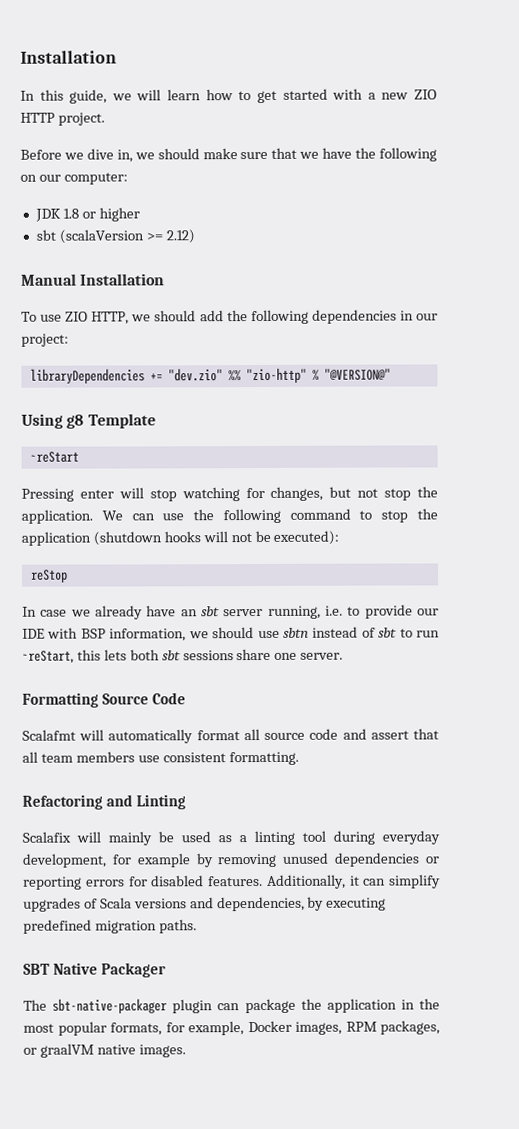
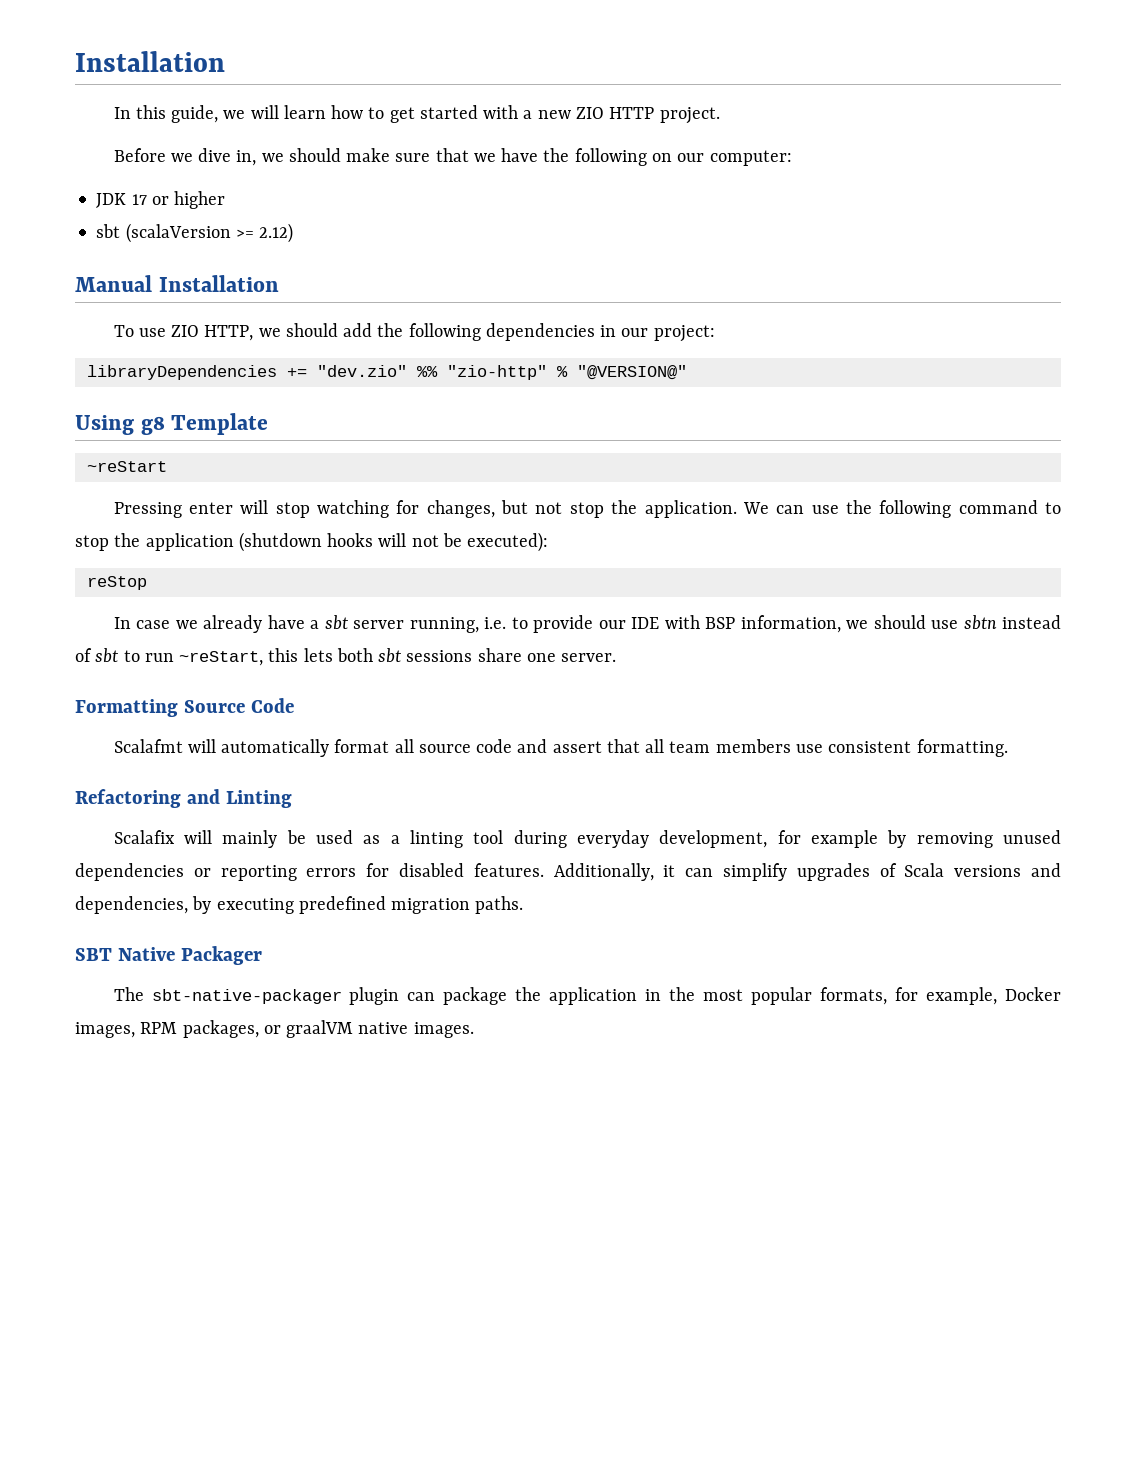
[62,208,79,219] 1.8 -> [131,194,147,205] 17
[180,609,198,617] an -> [310,620,320,629] a

